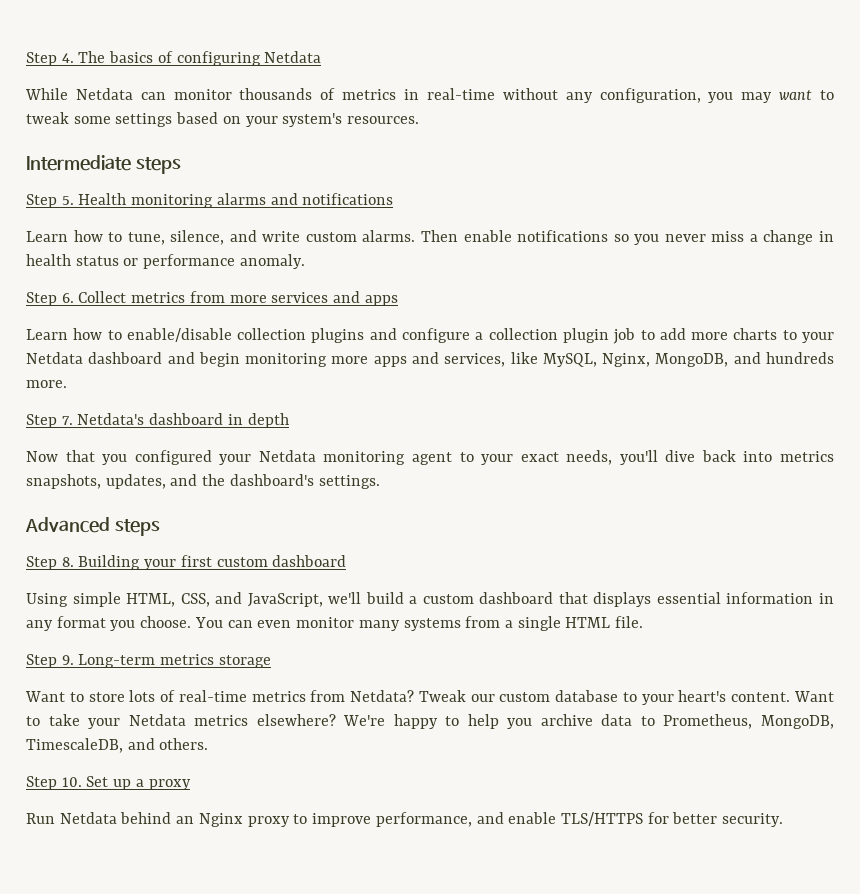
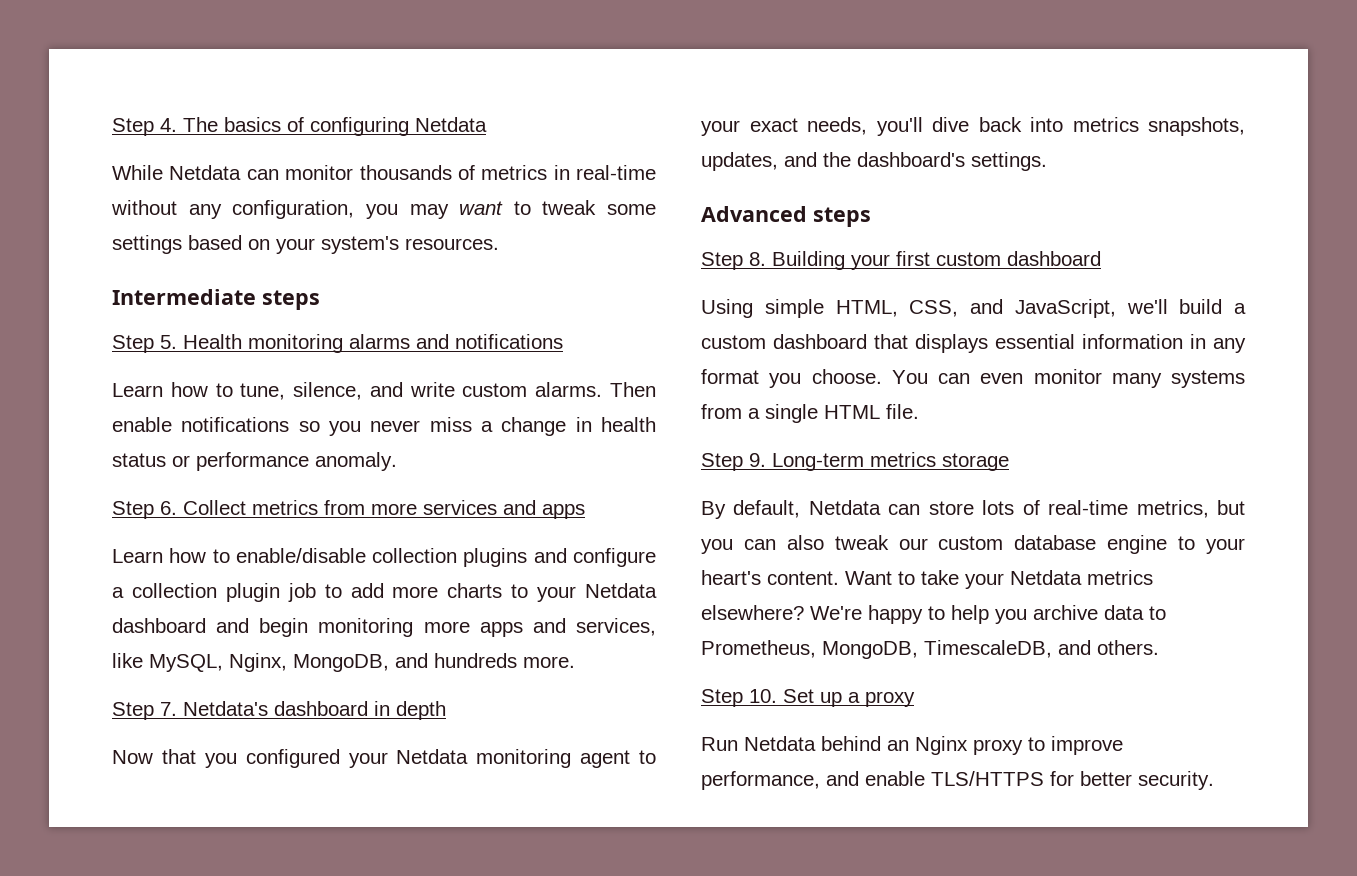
[25,690,466,702] Want to store lots of real-time metrics from Netdata? Tweak -> [701,500,1245,519] [701,535,889,554] By default, Netdata can store lots of real-time metrics, but you can also tweak
(619, 696) none -> [1107,535,1168,554] engine

